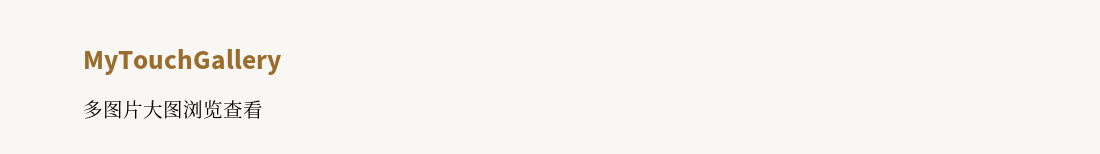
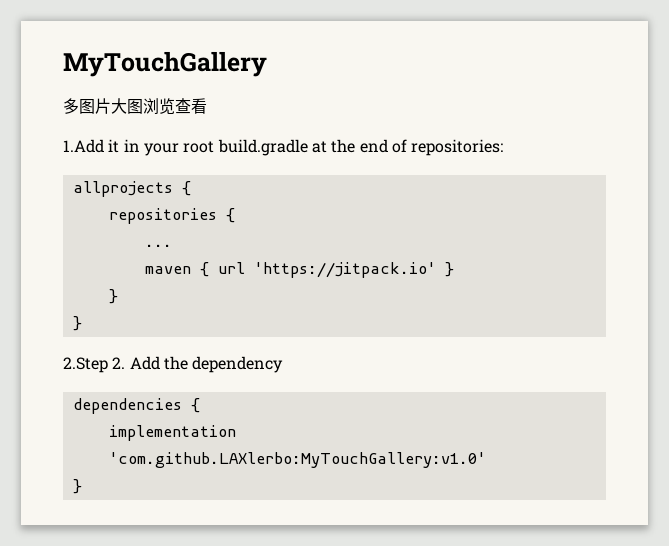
(263, 109) none -> [63,139,504,156] [72,181,191,197] [108,208,235,224] [144,244,172,247] [144,262,454,278] [108,289,118,304] [72,316,82,331] [63,356,284,373] [72,398,200,414] [108,425,236,441] [108,452,486,468] [72,479,82,494] // 1.Add it in your root build.gradle at the end of repositories: // allprojects { // repositories { // ... // maven { url 'https://jitpack.io' } // } // } // 2.Step 2. Add the dependency // dependencies { // implementation 'com.github.LAXlerbo:MyTouchGallery:v1.0' // }

